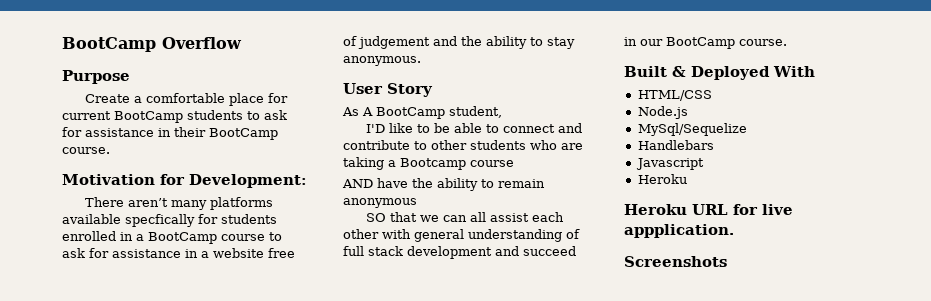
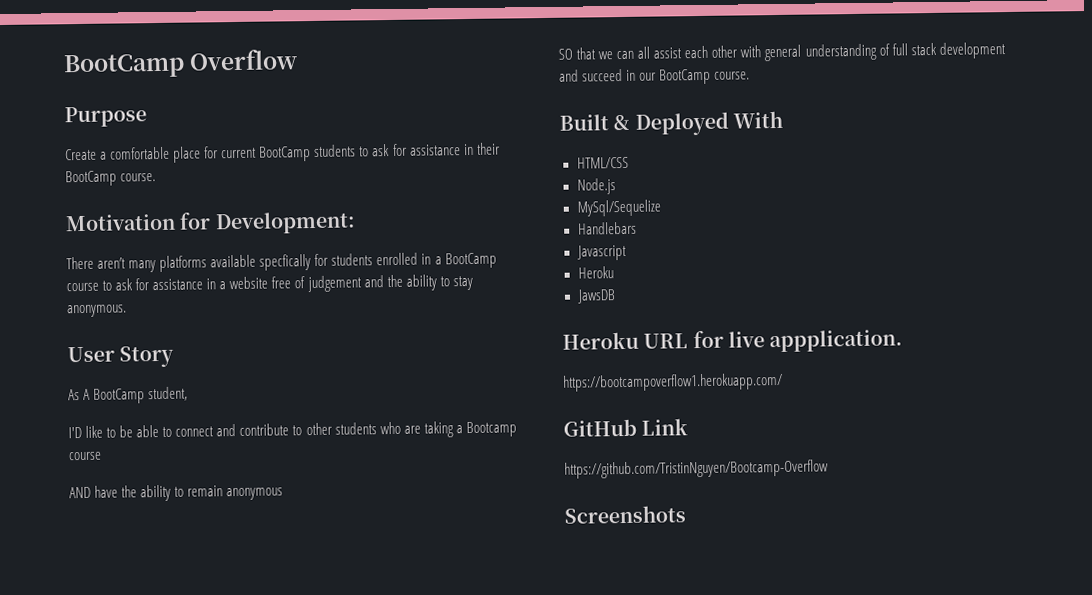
(687, 179) none -> [576,289,616,304] // JawsDB
(734, 231) none -> [563,372,783,392] [563,418,689,437] [564,459,829,479] // https://bootcampoverflow1.herokuapp.com/ // GitHub Link // https://github.com/TristinNguyen/Bootcamp-Overflow

